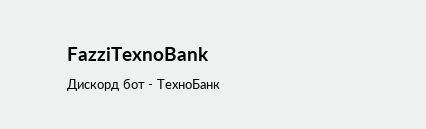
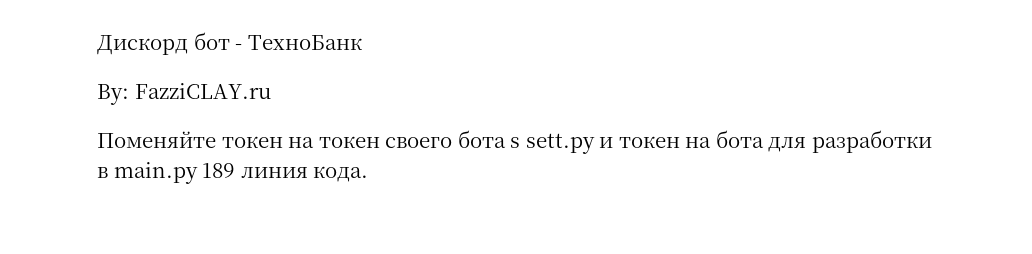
[67,47,209,61] FazziTexnoBank // -> (97, 45) none
(220, 84) none -> [97,83,271,105] [97,130,932,154] [97,162,369,184] // By: FazziCLAY.ru // Поменяйте токен на токен своего бота s sett.py и токен на бота для разработки в main.py 189 линия кода.

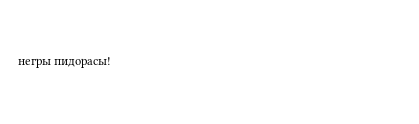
[97,32,362,55] [97,83,271,105] [97,130,932,154] [97,162,369,184] Дискорд бот - ТехноБанк // By: FazziCLAY.ru // Поменяйте токен на токен своего бота s sett.py и токен на бота для разработки в main.py 189 линия кода. -> [18,57,112,68] негры пидорасы!

